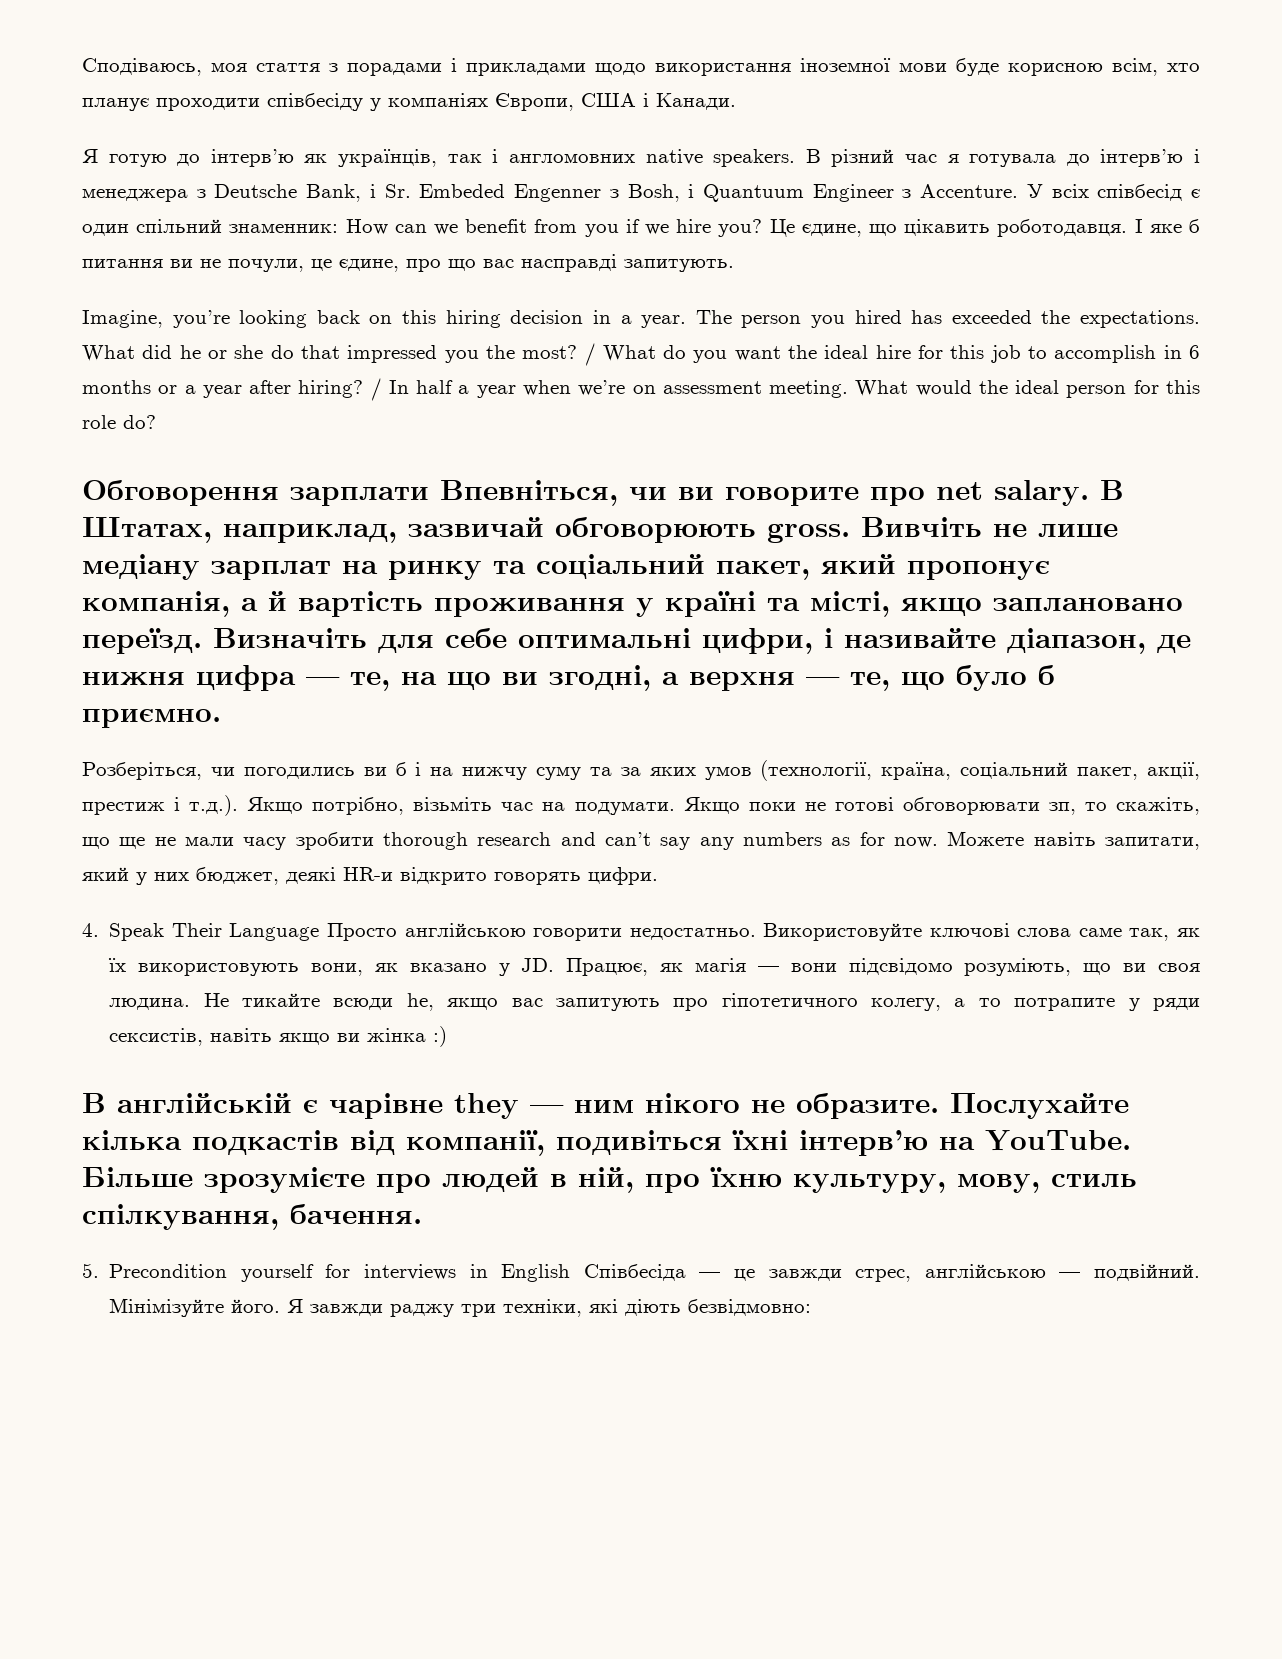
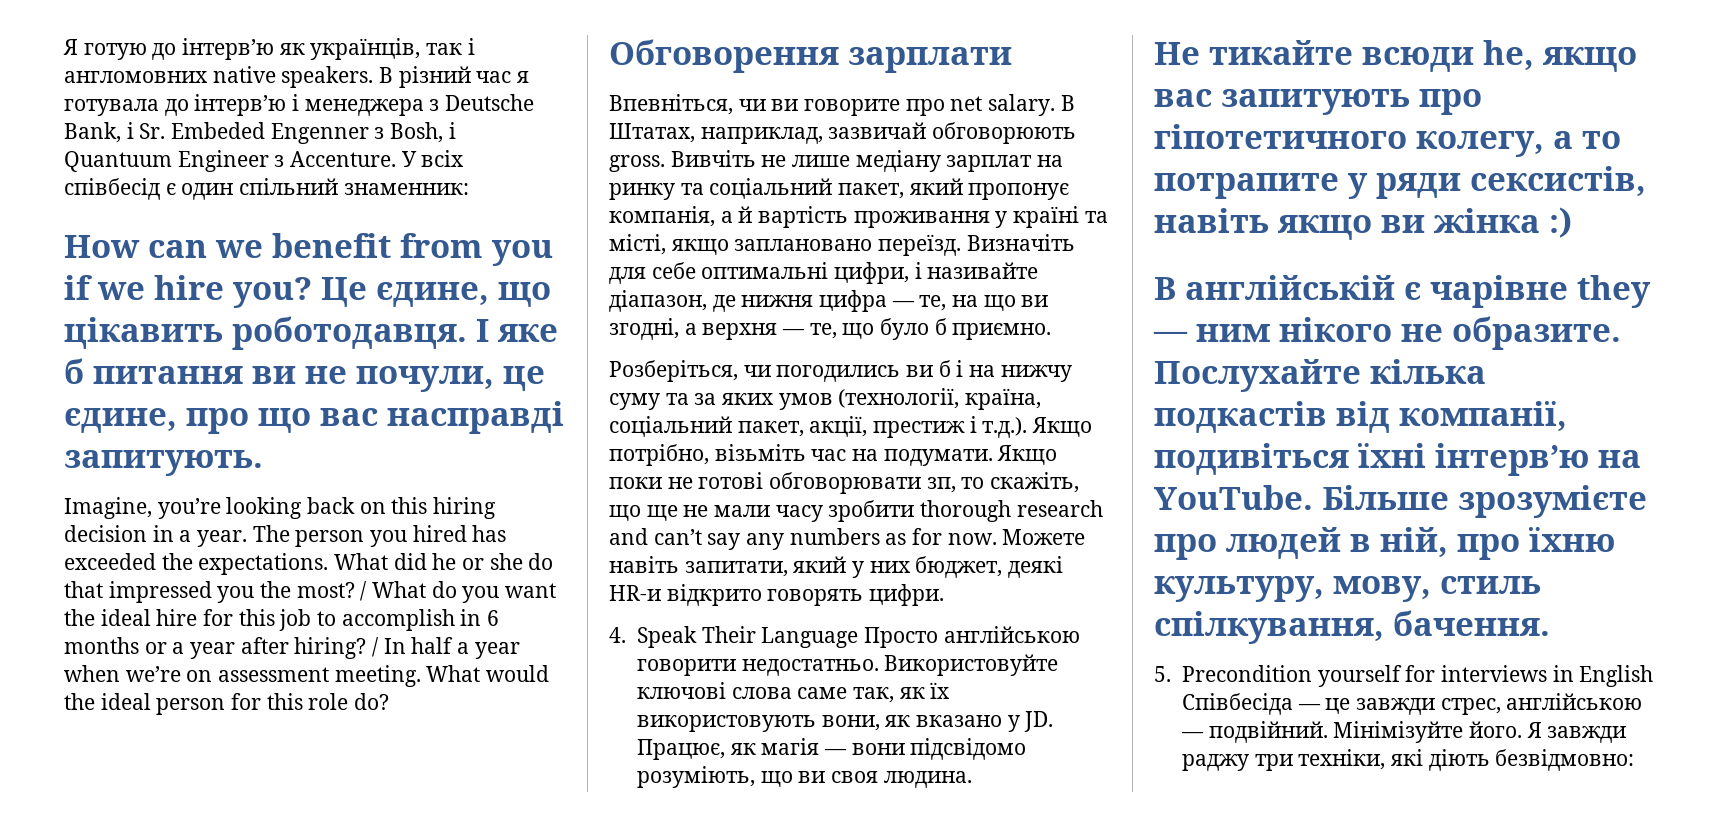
[82,58,1200,76] [82,93,736,111] Сподіваюсь, моя стаття з порадами і прикладами щодо використання іноземної мови буде корисною всім, хто планує проходити співбесіду у компаніях Європи, США і Канади. // -> (63, 47) none
(339, 228) none -> (469, 189) //
(429, 496) none -> (1012, 60) //
(191, 1004) none -> (972, 779) //

